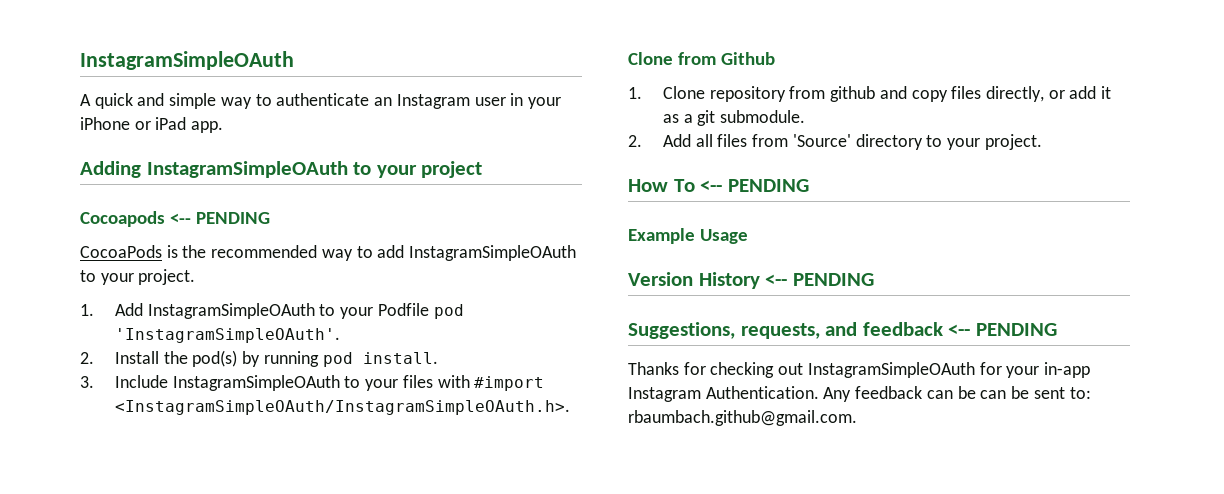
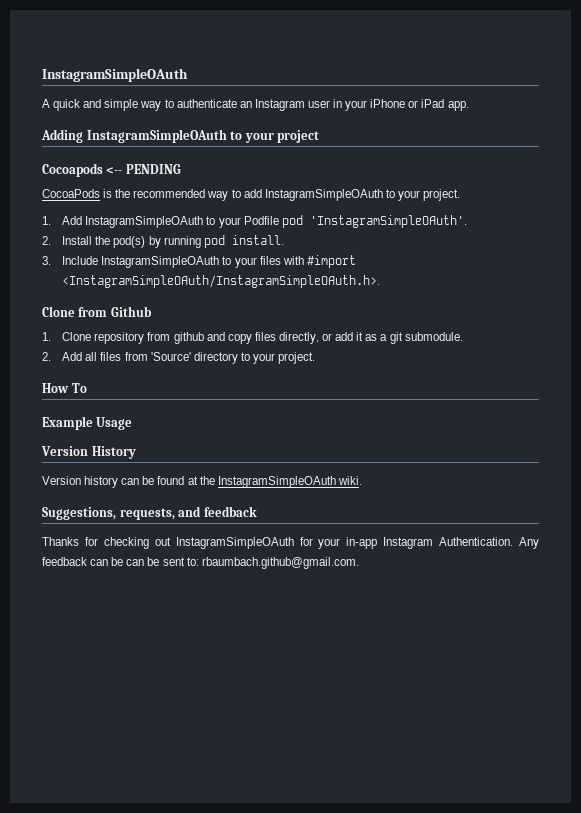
[700,179,809,192] <-- PENDING -> (87, 388) none
[765,273,874,286] <-- PENDING -> [42,476,362,488] // Version history can be found at the InstagramSimpleOAuth wiki.
[948,323,1057,336] <-- PENDING -> (257, 511) none

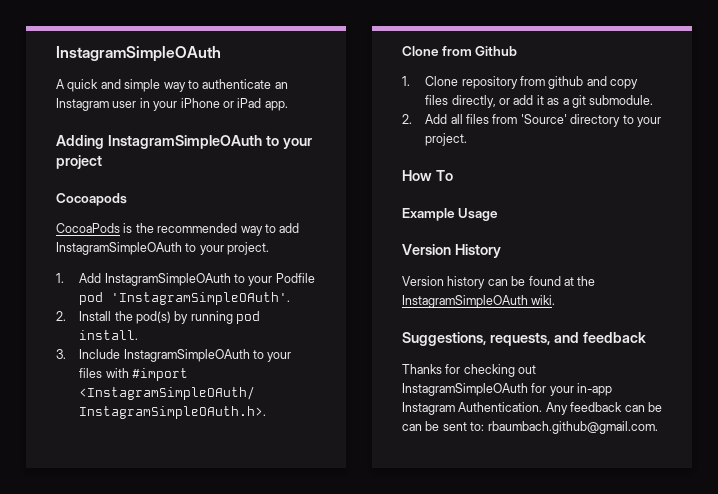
[106,164,181,174] <-- PENDING -> (127, 199) none

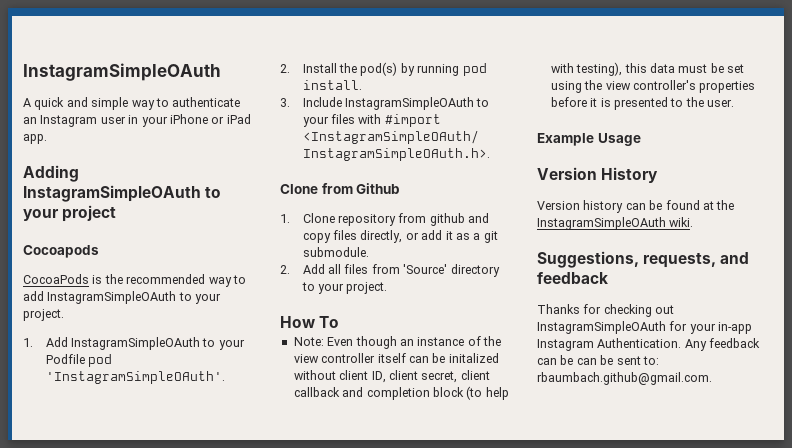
(453, 175) none -> [293,336,501,349] [293,353,499,363] [293,370,490,383] [293,386,509,400] [550,62,744,76] [550,80,756,93] [550,97,734,110] // Note: Even though an instance of the view controller itself can be initalized without client ID, client secret, client callback and completion block (to help with testing), this data must be set using the view controller's properties before it is presented to the user.

